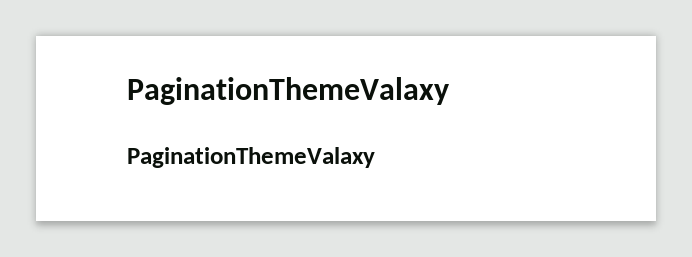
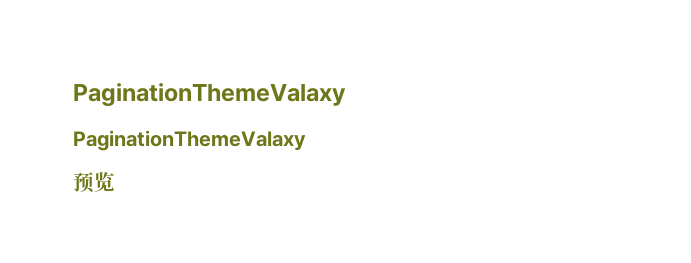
(375, 157) none -> [73,172,115,193] // 预览

